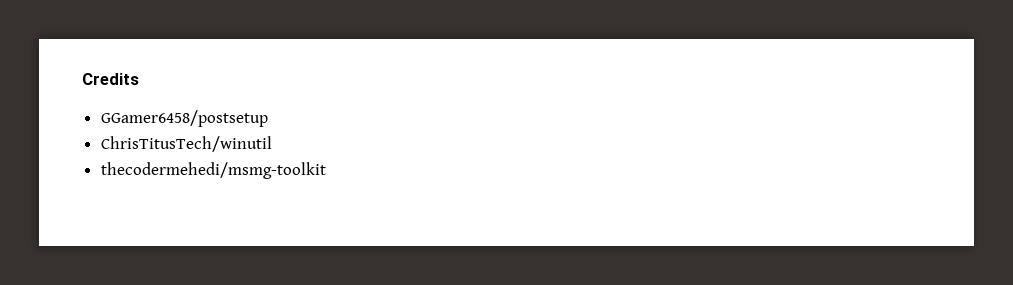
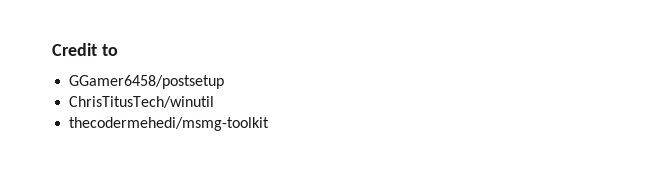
[82,73,139,85] Credits -> [52,43,118,56] Credit to

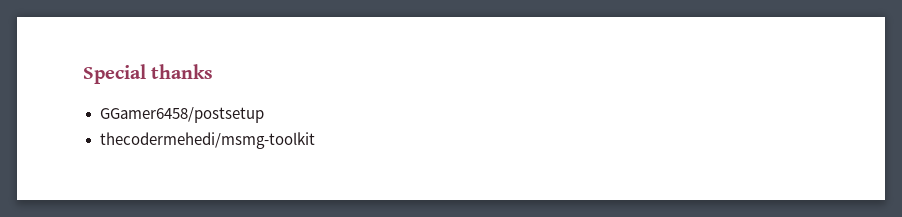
[52,43,118,56] Credit to -> [83,64,214,84] Special thanks
[69,96,215,108] // ChrisTitusTech/winutil -> (264, 115) none

